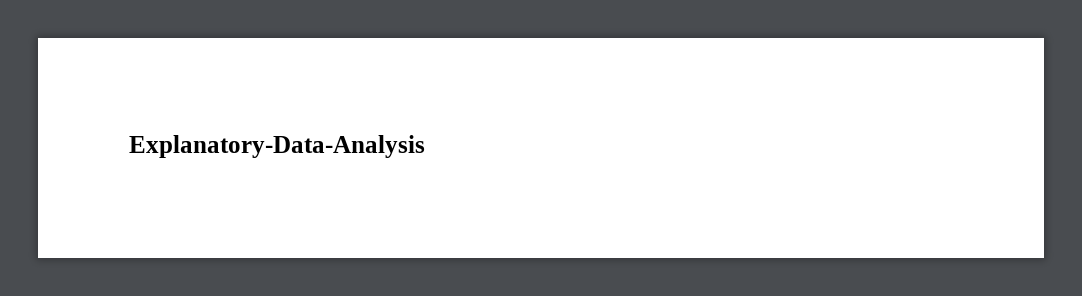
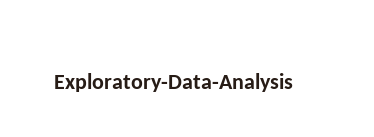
[129,135,425,158] Explanatory-Data-Analysis -> [54,73,293,92] Exploratory-Data-Analysis

